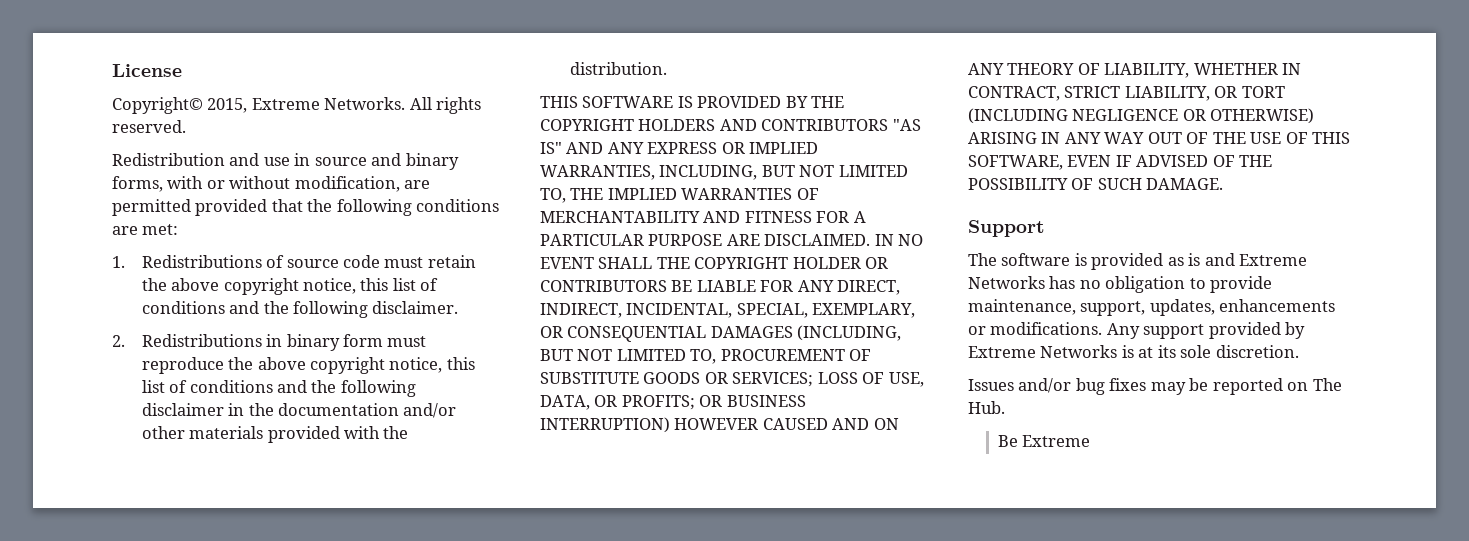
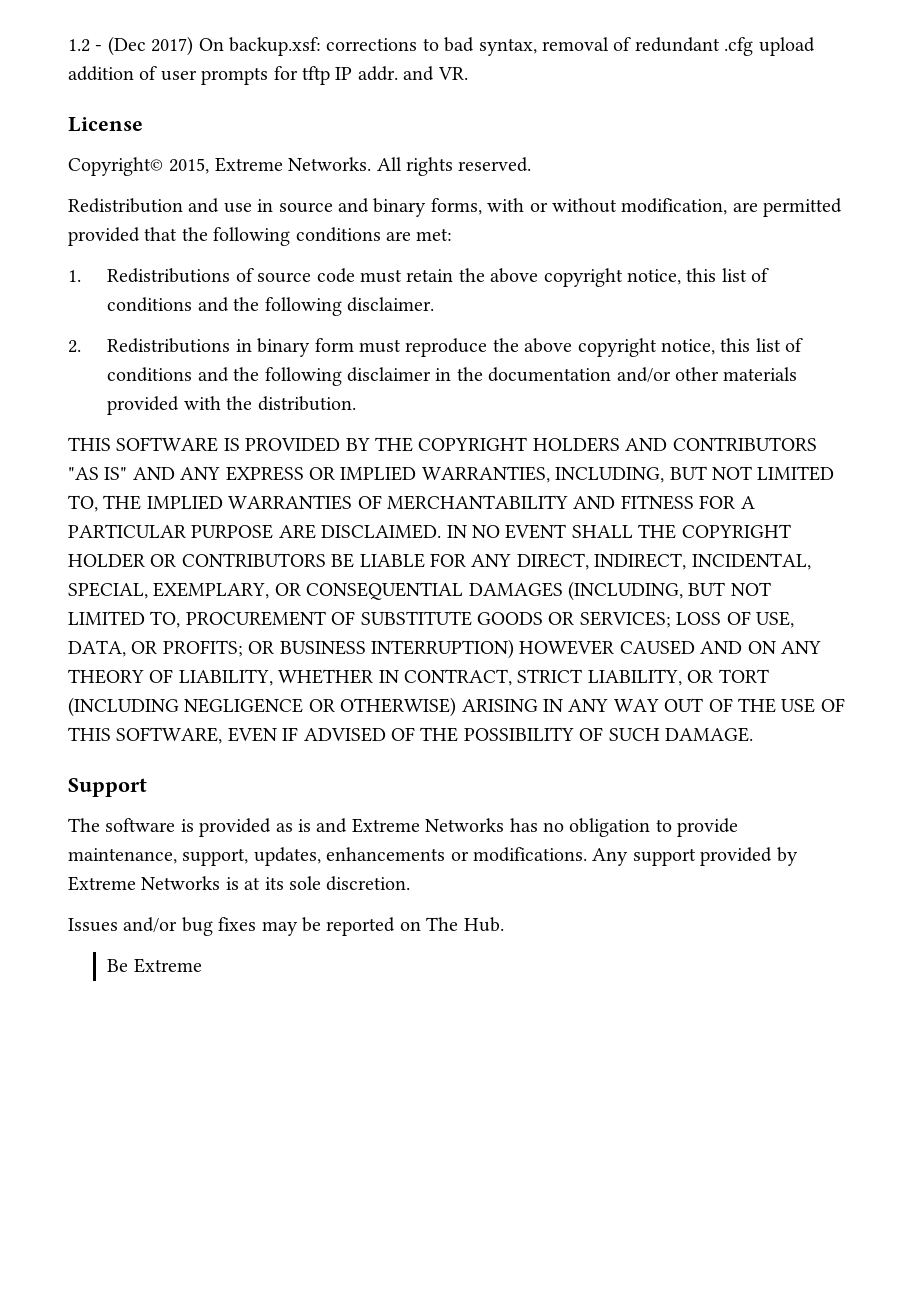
(112, 70) none -> [68,36,815,56] [68,66,468,85] 1.2 - (Dec 2017) On backup.xsf: corrections to bad syntax, removal of redundant .cfg upload addition of user prompts for tftp IP addr. and VR. //

